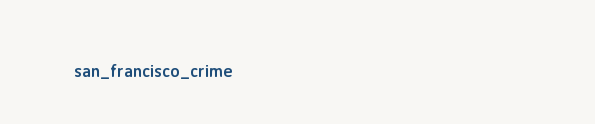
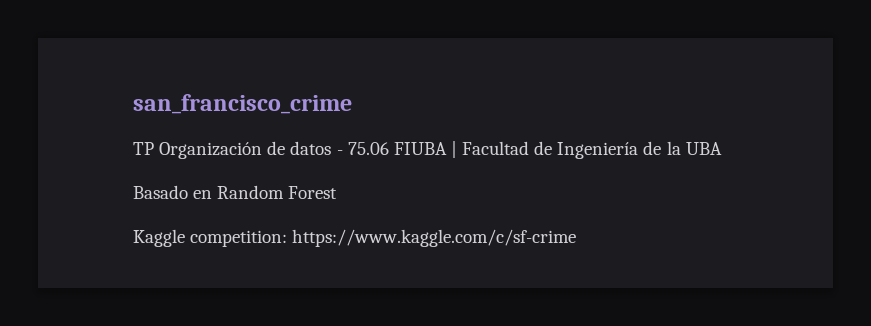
(233, 71) none -> [133,141,722,159] [133,185,338,199] [133,229,577,247] // TP Organización de datos - 75.06 FIUBA | Facultad de Ingeniería de la UBA // Basado en Random Forest // Kaggle competition: https://www.kaggle.com/c/sf-crime

